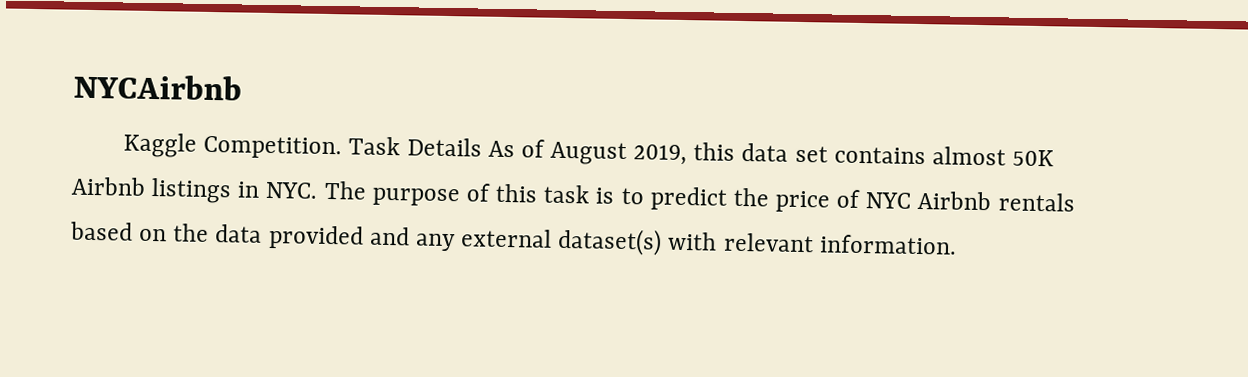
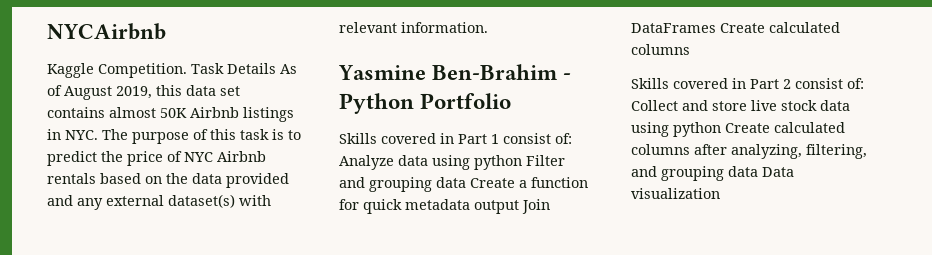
(957, 244) none -> [338,64,572,80] [339,93,512,114] [339,133,572,144] [339,155,565,170] [339,177,588,192] [339,199,550,214] [631,22,840,33] [631,44,690,55] [631,78,864,89] [631,100,850,111] [631,122,845,137] [631,144,867,159] [631,166,794,181] [631,188,720,199] // Yasmine Ben-Brahim - Python Portfolio // Skills covered in Part 1 consist of: Analyze data using python Filter and grouping data Create a function for quick metadata output Join DataFrames Create calculated columns // Skills covered in Part 2 consist of: Collect and store live stock data using python Create calculated columns after analyzing, filtering, and grouping data Data visualization

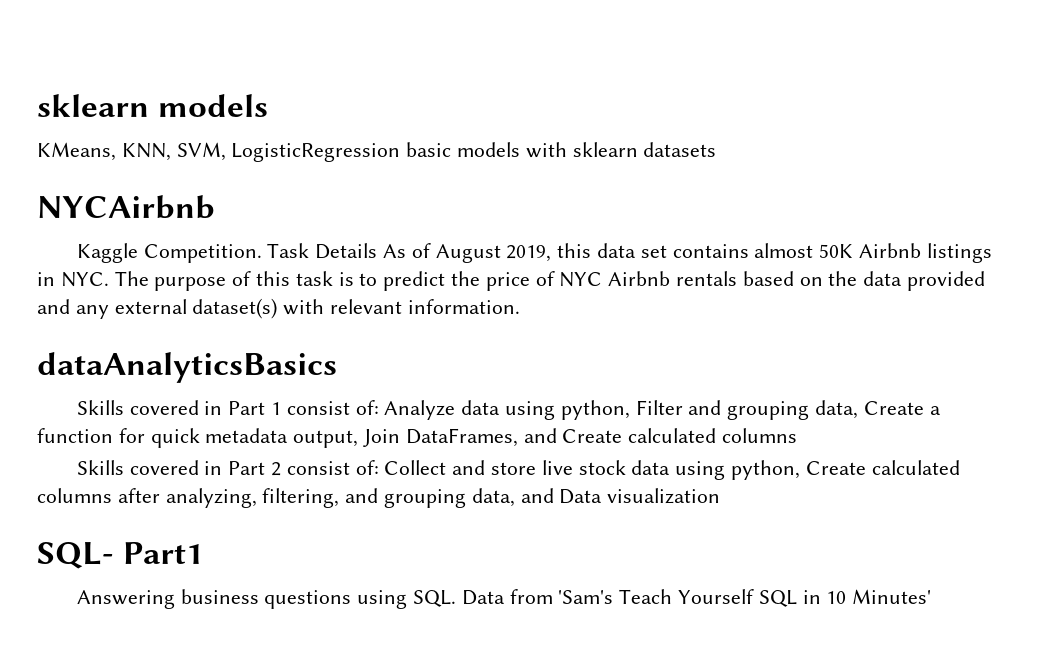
(47, 31) none -> [37,94,269,117] [37,142,717,162] sklearn models // KMeans, KNN, SVM, LogisticRegression basic models with sklearn datasets //
[338,64,572,80] [339,93,512,114] Yasmine Ben-Brahim - Python Portfolio -> [37,352,337,383] dataAnalyticsBasics
[474,155,522,170] python -> [560,400,630,420] python,
[436,177,466,188] data -> [815,400,859,419] data,
[474,199,550,214] [631,23,716,33] output Join DataFrames -> [293,428,557,448] output, Join DataFrames, and
[673,122,721,137] python -> [731,460,801,480] python,
[728,166,758,177] data -> [471,488,554,507] data, and
(720, 193) none -> [37,542,204,569] [76,589,932,609] // SQL- Part1 // Answering business questions using SQL. Data from 'Sam's Teach Yourself SQL in 10 Minutes'

